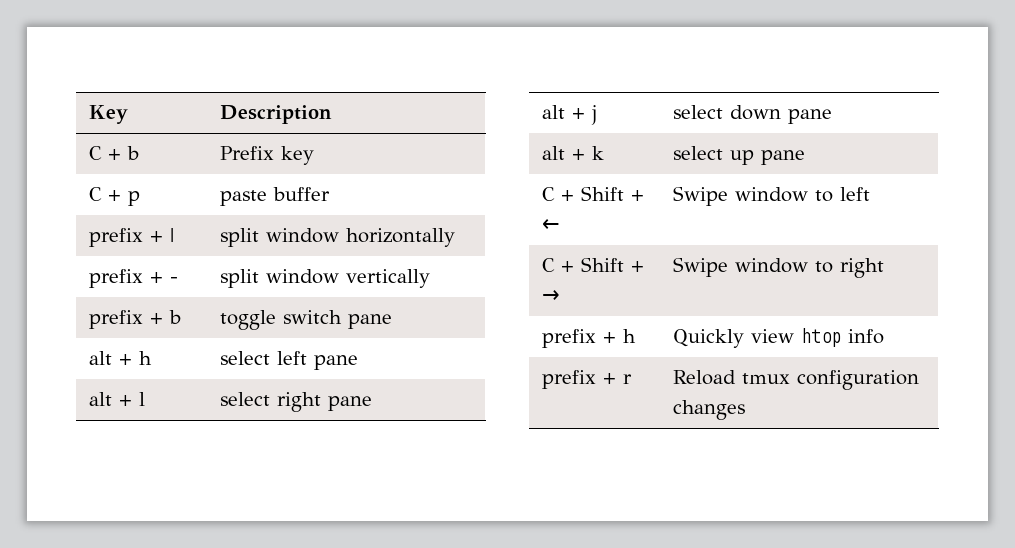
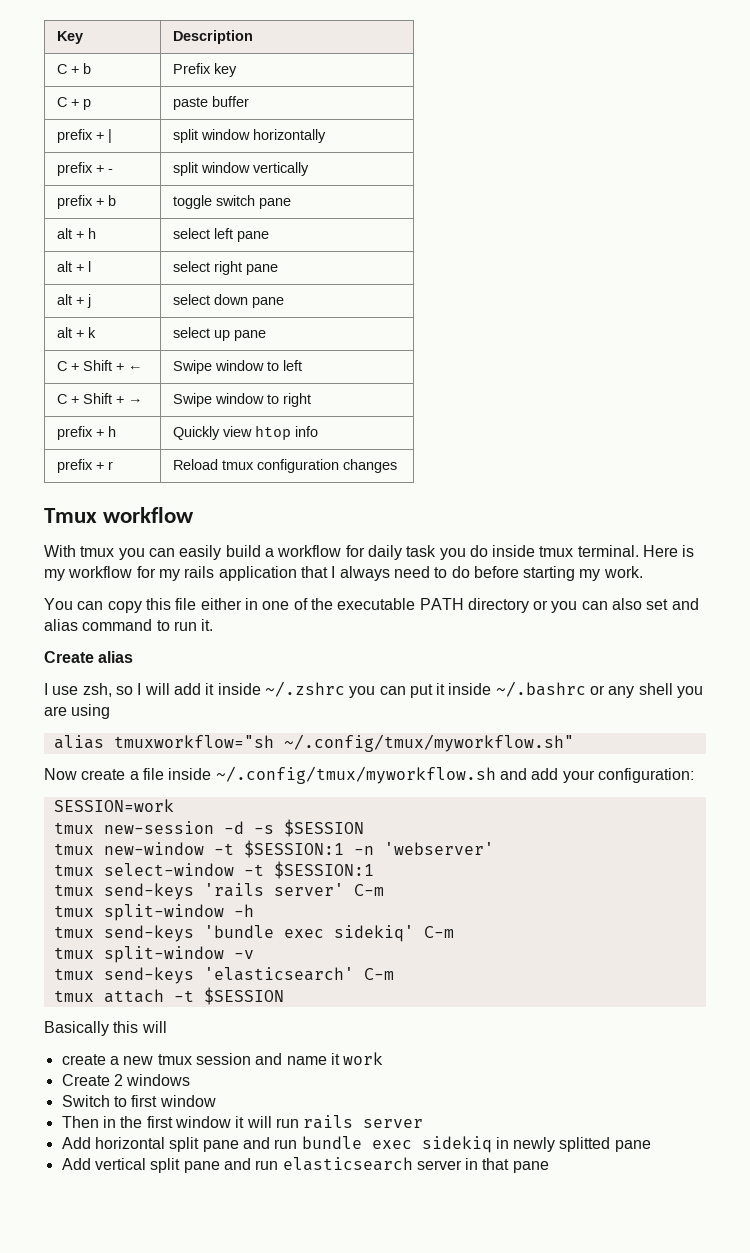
(746, 410) none -> [44,507,195,523] [44,545,695,560] [44,566,643,581] [44,598,699,613] [44,619,214,631] [44,651,134,663] [44,681,704,698] [44,704,111,719] [53,734,574,752] [44,766,694,784] [53,799,174,812] [53,819,364,837] [53,840,494,858] [53,861,374,879] [53,883,384,900] [53,904,254,921] [53,925,454,942] [53,946,254,963] [53,967,394,984] [53,987,284,1005] [44,1021,167,1036] [61,1052,384,1065] [61,1074,191,1086] [61,1095,216,1107] [61,1115,424,1129] [61,1136,651,1153] [61,1157,549,1173] // Tmux workflow // With tmux you can easily build a workflow for daily task you do inside tmux terminal. Here is my workflow for my rails application that I always need to do before starting my work. // You can copy this file either in one of the executable PATH directory or you can also set and alias command to run it. // Create alias // I use zsh, so I will add it inside ~/.zshrc you can put it inside ~/.bashrc or any shell you are using // alias tmuxworkflow="sh ~/.config/tmux/myworkflow.sh" // Now create a file inside ~/.config/tmux/myworkflow.sh and add your configuration: // SESSION=work // tmux new-session -d -s $SESSION // tmux new-window -t $SESSION:1 -n 'webserver' // tmux select-window -t $SESSION:1 // tmux send-keys 'rails server' C-m // tmux split-window -h // tmux send-keys 'bundle exec sidekiq' C-m // tmux split-window -v // tmux send-keys 'elasticsearch' C-m // tmux attach -t $SESSION // Basically this will // create a new tmux session and name it work // Create 2 windows // Switch to first window // Then in the first window it will run rails server // Add horizontal split pane and run bundle exec sidekiq in newly splitted pane // Add vertical split pane and run elasticsearch server in that pane

